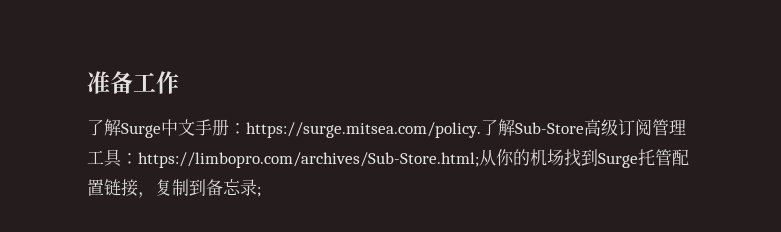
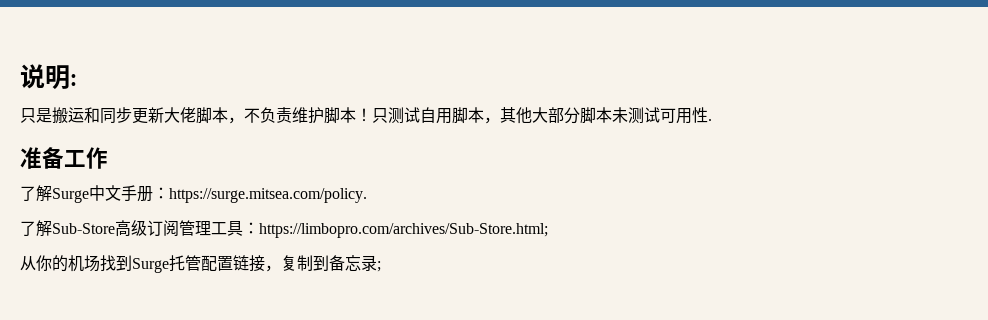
(87, 82) none -> [20,64,77,90] [20,107,712,124] 说明: // 只是搬运和同步更新大佬脚本，不负责维护脚本！只测试自用脚本，其他大部分脚本未测试可用性. //
(481, 130) none -> (367, 195) //
(479, 160) none -> (548, 230) //

